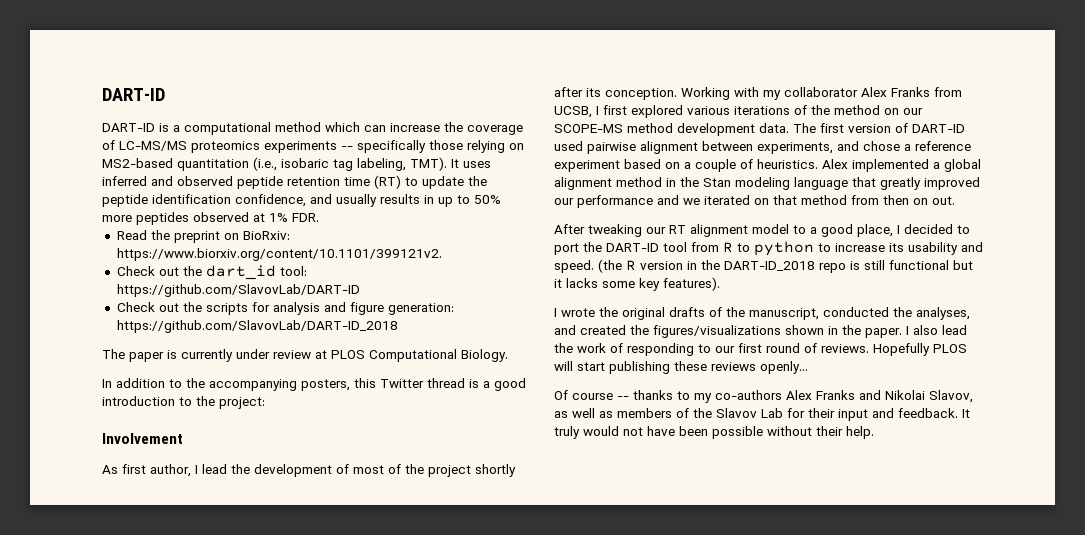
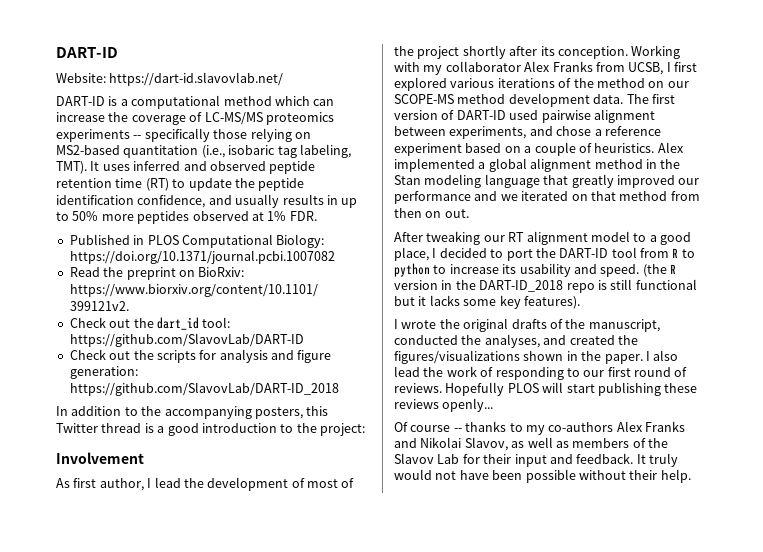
[102,88,165,101] DART-ID -> [56,47,118,58] [56,72,284,86] DART-ID // Website: https://dart-id.slavovlab.net/
(319, 217) none -> [69,234,325,248] [69,250,335,264] // Published in PLOS Computational Biology: https://doi.org/10.1371/journal.pcbi.1007082
[102,349,508,362] // The paper is currently under review at PLOS Computational Biology. -> (339, 389) none

